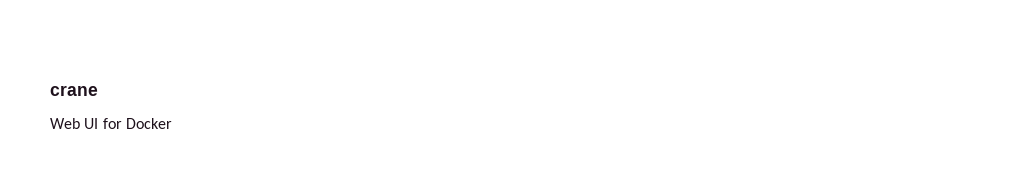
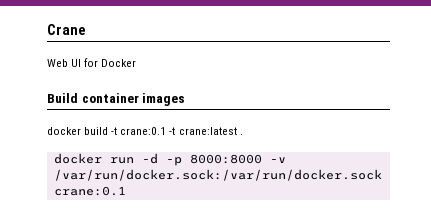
[50,85,98,96] crane -> [47,24,86,35] Crane
(172, 123) none -> [47,93,186,106] [47,127,243,135] [53,153,286,166] [53,169,382,181] [53,186,126,196] // Build container images // docker build -t crane:0.1 -t crane:latest . // docker run -d -p 8000:8000 -v /var/run/docker.sock:/var/run/docker.sock crane:0.1

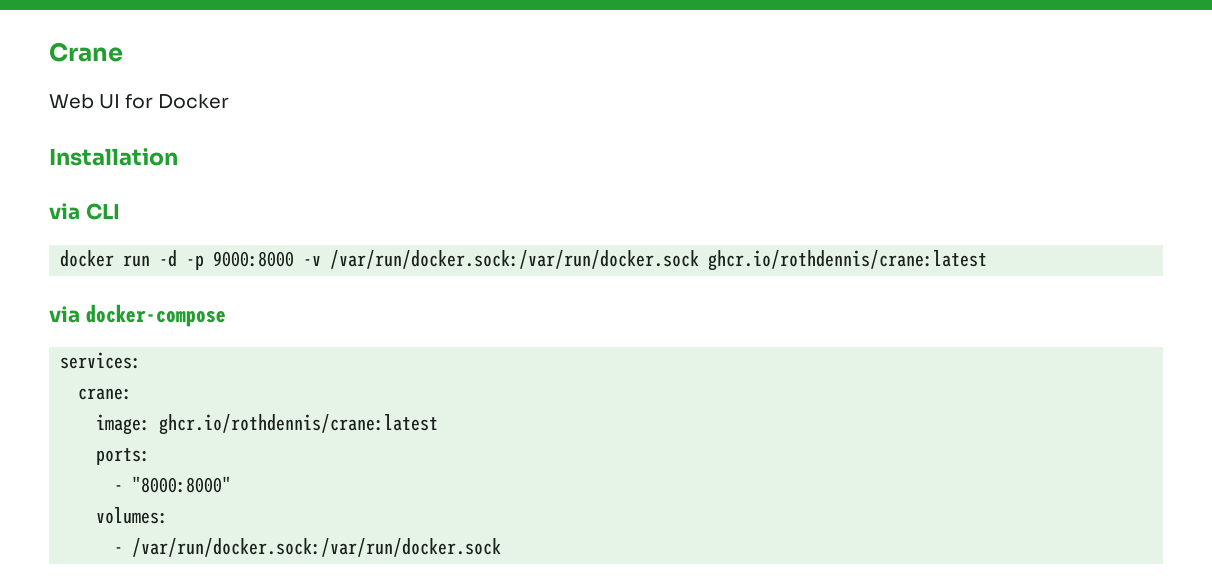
[47,93,186,106] [47,127,243,135] Build container images // docker build -t crane:0.1 -t crane:latest . -> [49,148,178,166] [49,203,120,220] Installation // via CLI
[189,154,262,164] 8000:8000 -> [213,251,295,267] 9000:8000
[53,186,126,196] crane:0.1 -> [708,250,988,271] [49,304,226,327] [60,352,142,369] [78,388,133,400] [96,414,439,435] [96,448,151,465] [114,476,232,493] [96,507,169,524] [114,538,502,557] ghcr.io/rothdennis/crane:latest // via docker-compose // services: // crane: // image: ghcr.io/rothdennis/crane:latest // ports: // - "8000:8000" // volumes: // - /var/run/docker.sock:/var/run/docker.sock

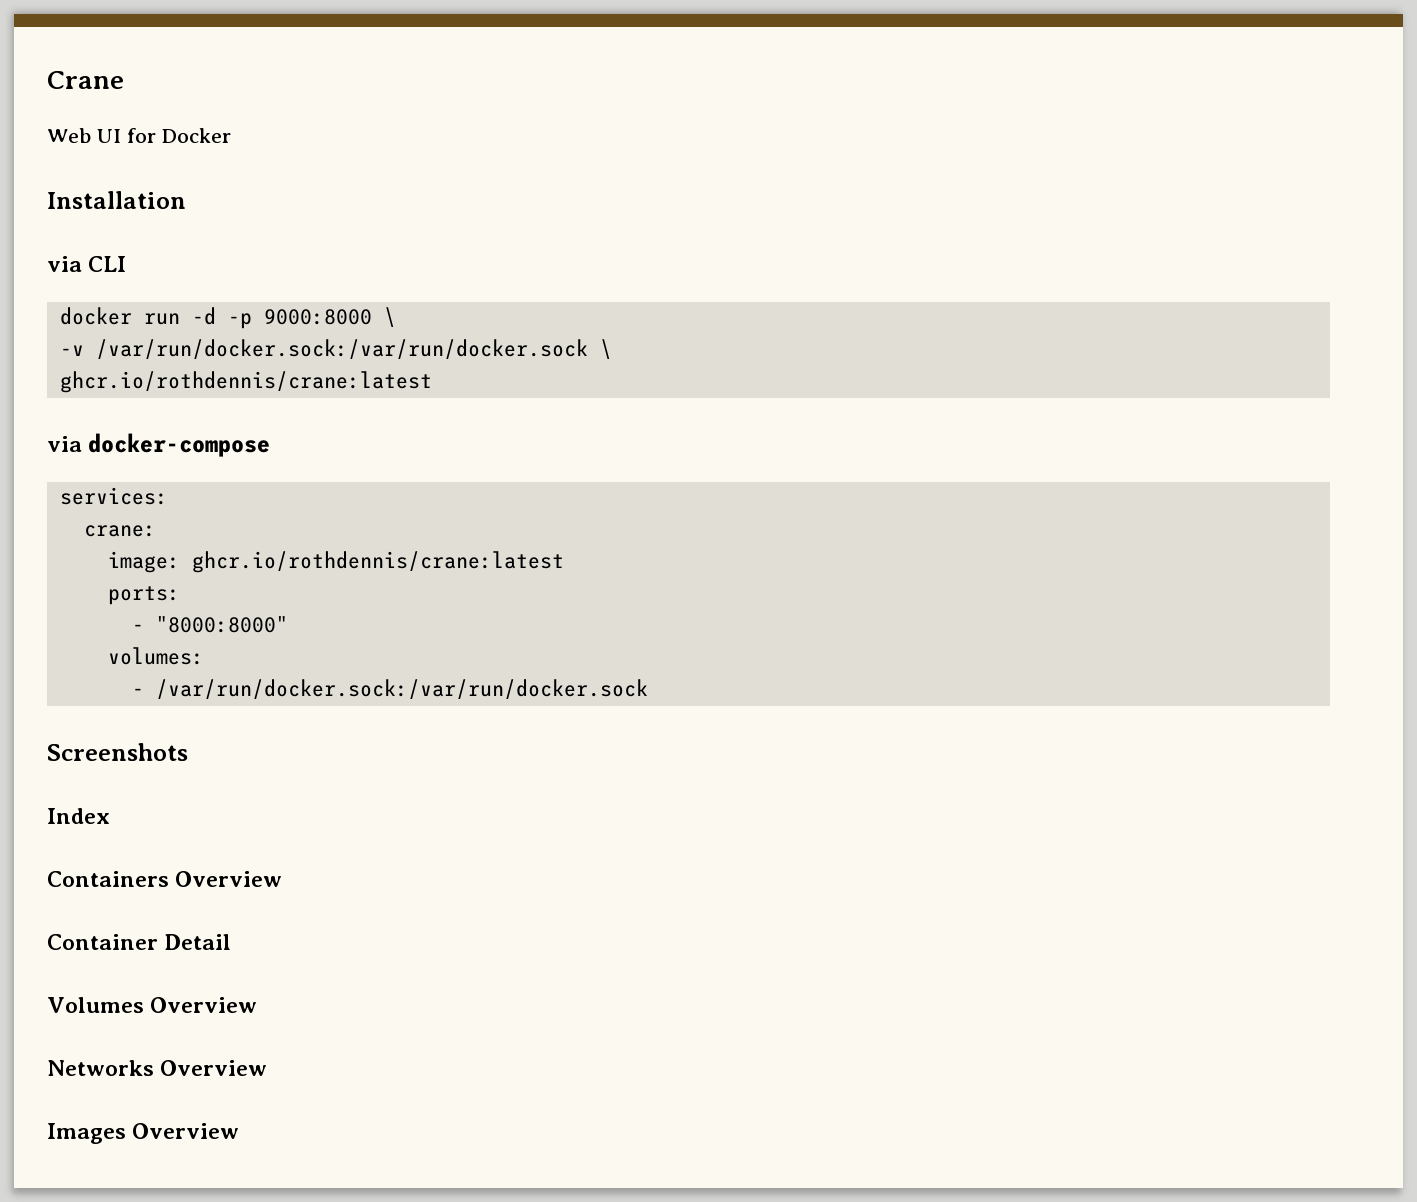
(295, 259) none -> [383,307,396,327] \ //
(700, 259) none -> [599,339,612,359] \ //
(502, 547) none -> [47,743,188,761] [47,808,110,824] [47,871,283,887] [47,934,232,950] [47,997,258,1013] [47,1060,268,1076] [47,1123,240,1144] // Screenshots // Index // Containers Overview // Container Detail // Volumes Overview // Networks Overview // Images Overview

